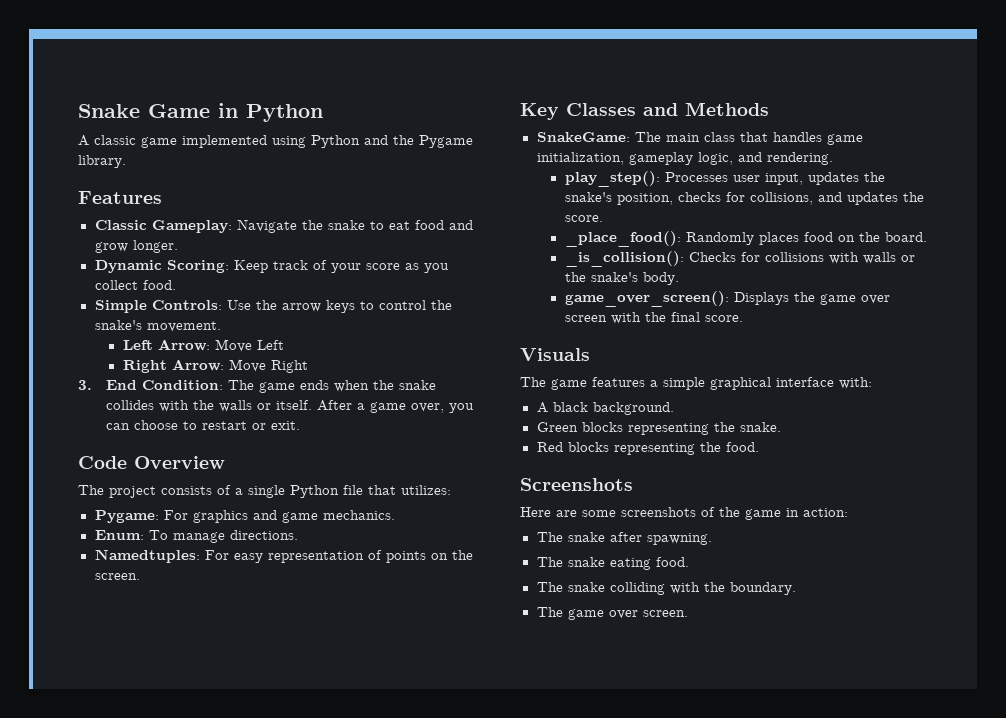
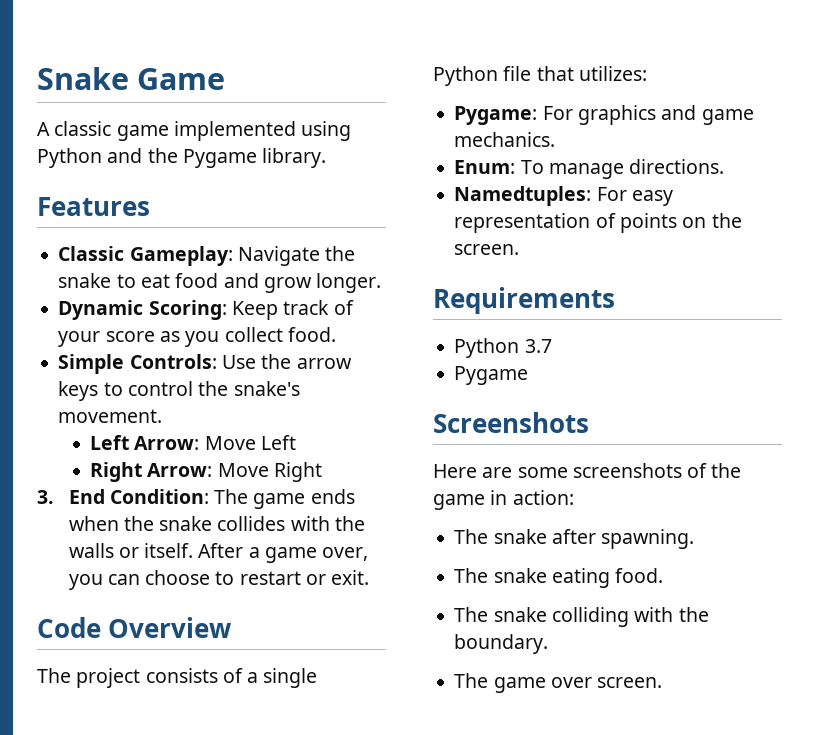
[218,103,323,122] in Python -> (226, 79) none
[520,102,769,120] [536,132,863,145] [536,152,833,165] [564,171,885,187] [564,192,924,205] [564,215,603,222] [564,231,927,247] [564,251,915,267] [564,272,679,285] [564,291,890,307] [564,312,743,324] [520,348,590,361] [520,377,872,390] [536,402,674,415] [536,422,781,435] [536,442,759,455] Key Classes and Methods // SnakeGame: The main class that handles game initialization, gameplay logic, and rendering. // play_step(): Processes user input, updates the snake's position, checks for collisions, and updates the score. // _place_food(): Randomly places food on the board. // _is_collision(): Checks for collisions with walls or the snake's body. // game_over_screen(): Displays the game over screen with the final score. // Visuals // The game features a simple graphical interface with: // A black background. // Green blocks representing the snake. // Red blocks representing the food. -> [433,287,615,314] [454,338,552,358] [454,366,529,385] Requirements // Python 3.7 // Pygame

